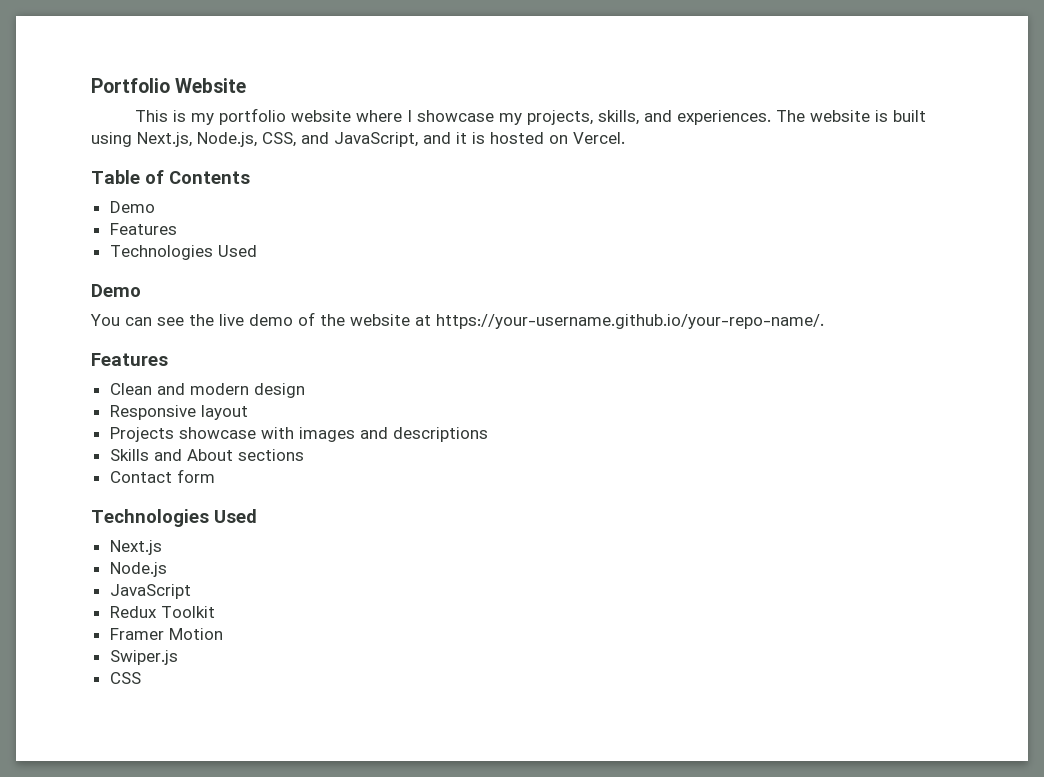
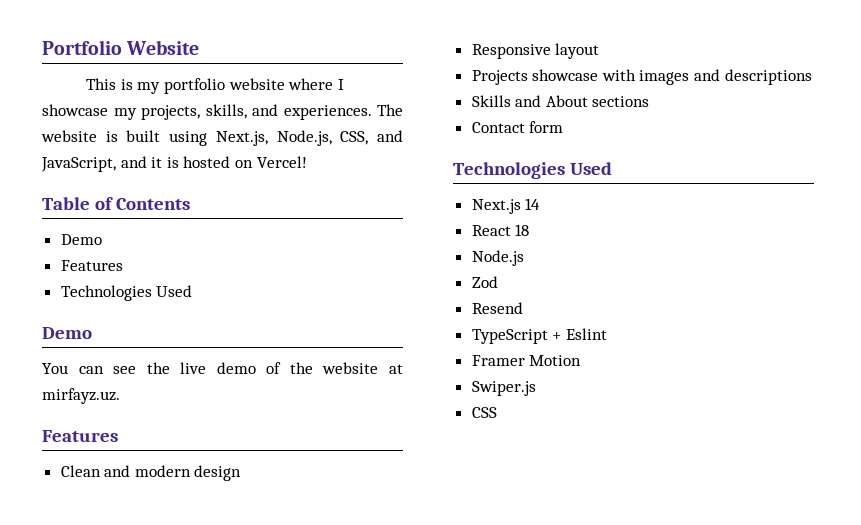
[573,132,625,144] Vercel. -> [256,156,307,168] Vercel!
[436,314,824,329] https://your-username.github.io/your-repo-name/. -> [42,388,120,404] mirfayz.uz.
[109,562,167,577] [109,584,191,599] [109,606,215,618] // Node.js // JavaScript // Redux Toolkit -> [525,198,541,210] [471,224,530,236] [471,250,524,266] [471,276,498,288] [471,302,523,314] [471,328,607,344] 14 // React 18 // Node.js // Zod // Resend // TypeScript + Eslint

